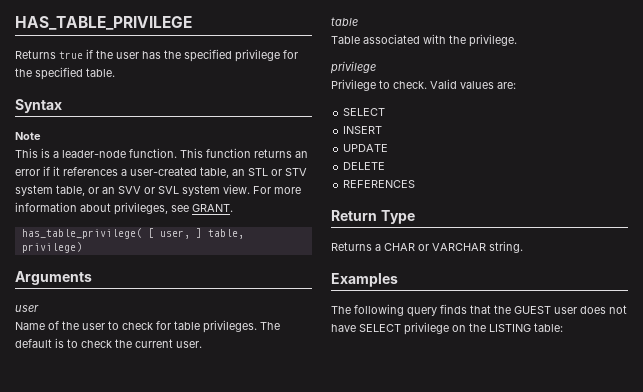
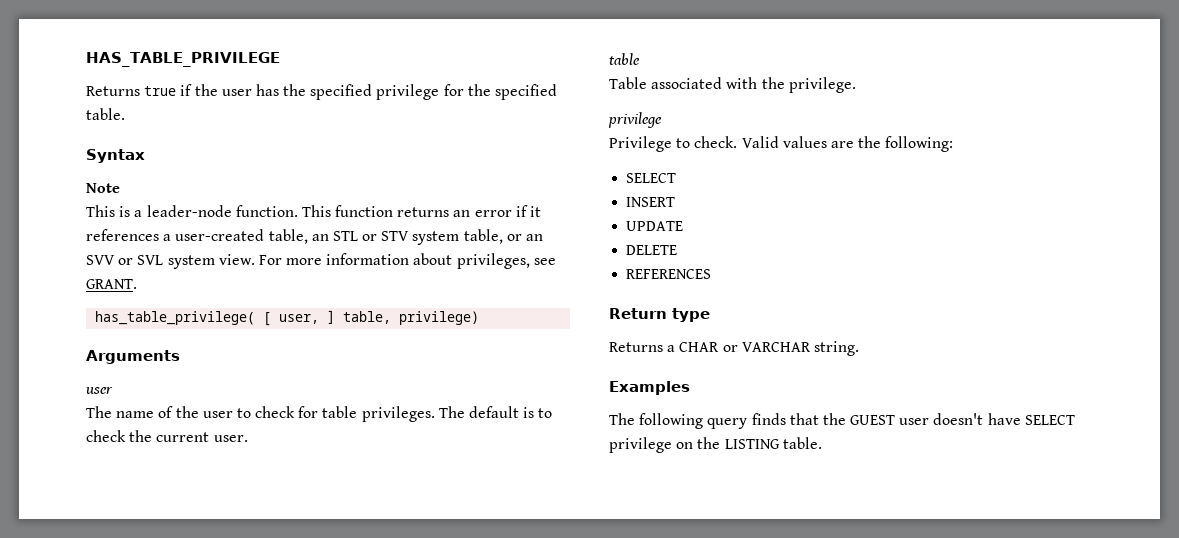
[15,322,45,330] Name -> [86,406,155,418] The name
[497,82,516,89] are: -> [830,136,954,152] are the following:
[380,210,415,224] Type -> [672,308,710,322] type
[580,305,627,314] does not -> [933,413,984,425] doesn't
[534,323,563,332] table: -> [782,437,822,449] table.

